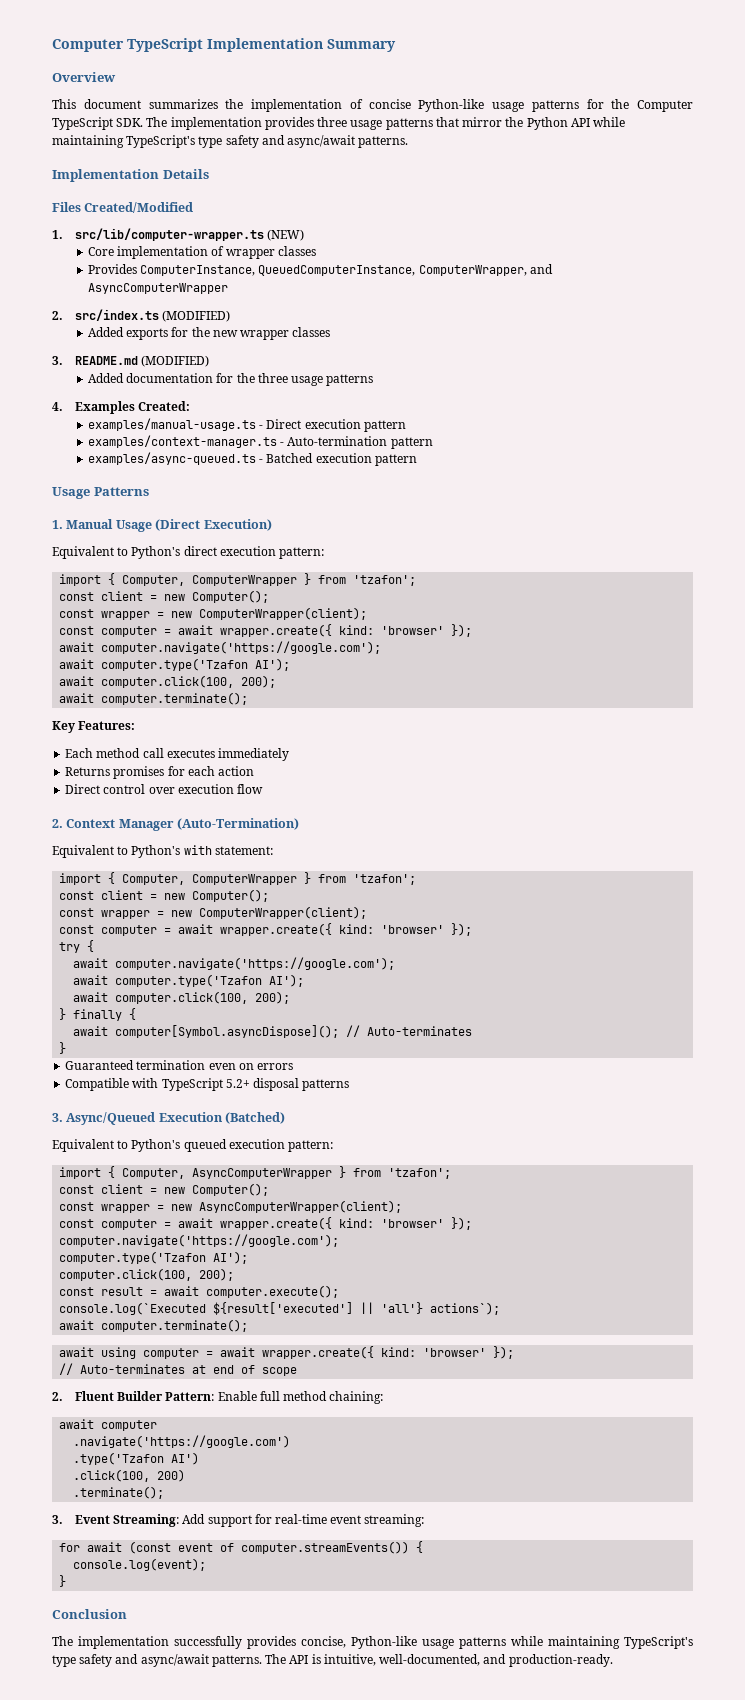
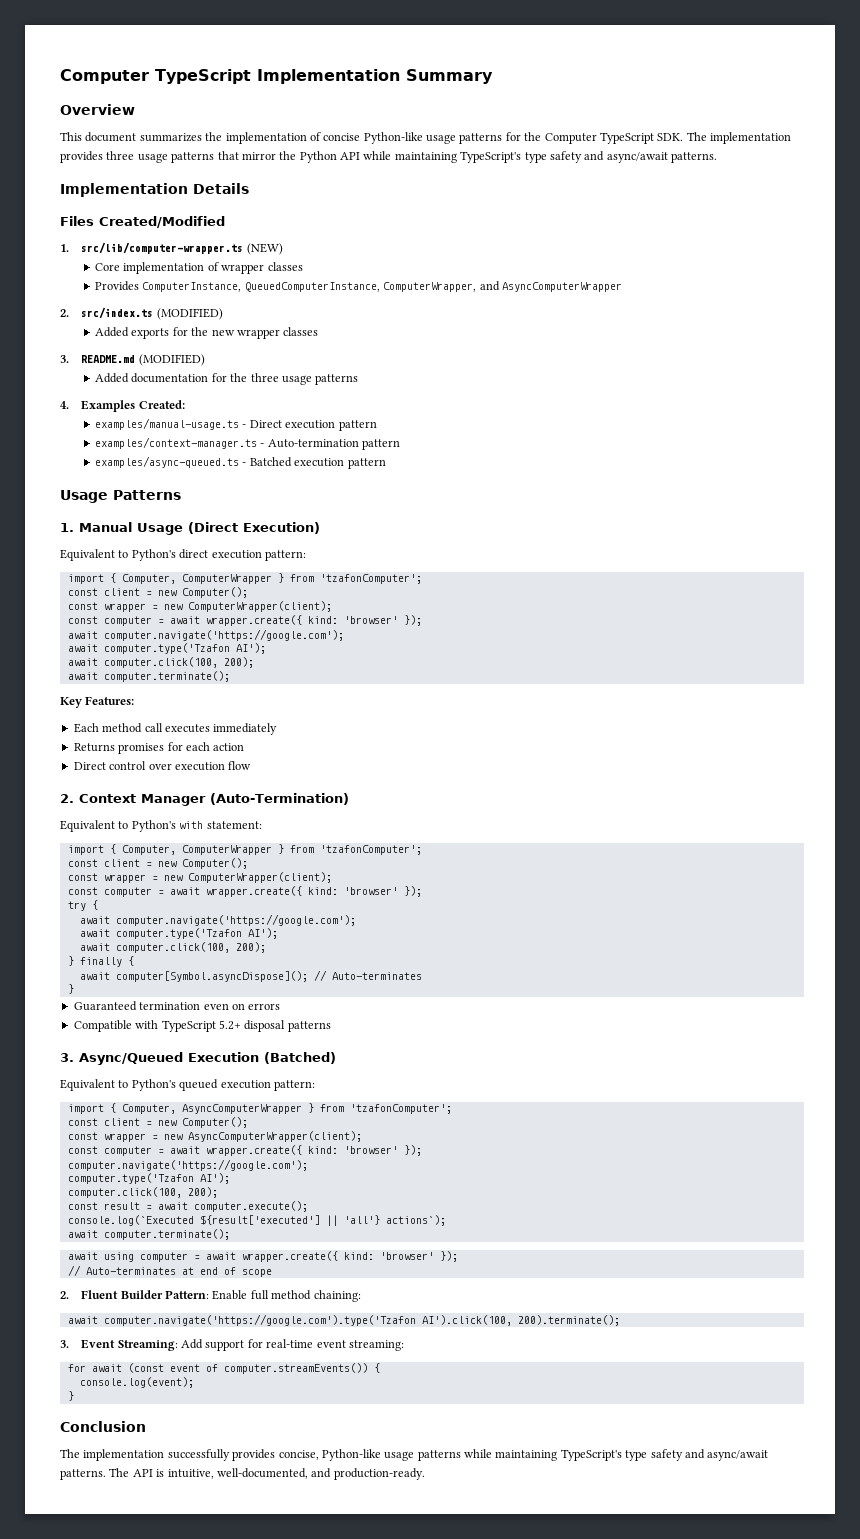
[353,575,417,586] 'tzafon'; -> [319,574,422,584] 'tzafonComputer';
[353,874,417,885] 'tzafon'; -> [319,845,422,855] 'tzafonComputer';
[388,1168,452,1179] 'tzafon'; -> [349,1104,452,1114] 'tzafonComputer';
[101,1420,158,1431] [73,1435,291,1448] [73,1452,200,1465] [73,1469,186,1482] [73,1486,165,1499] computer // .navigate('https://google.com') // .type('Tzafon AI') // .click(100, 200) // .terminate(); -> [103,1314,620,1326] computer.navigate('https://google.com').type('Tzafon AI').click(100, 200).terminate();

